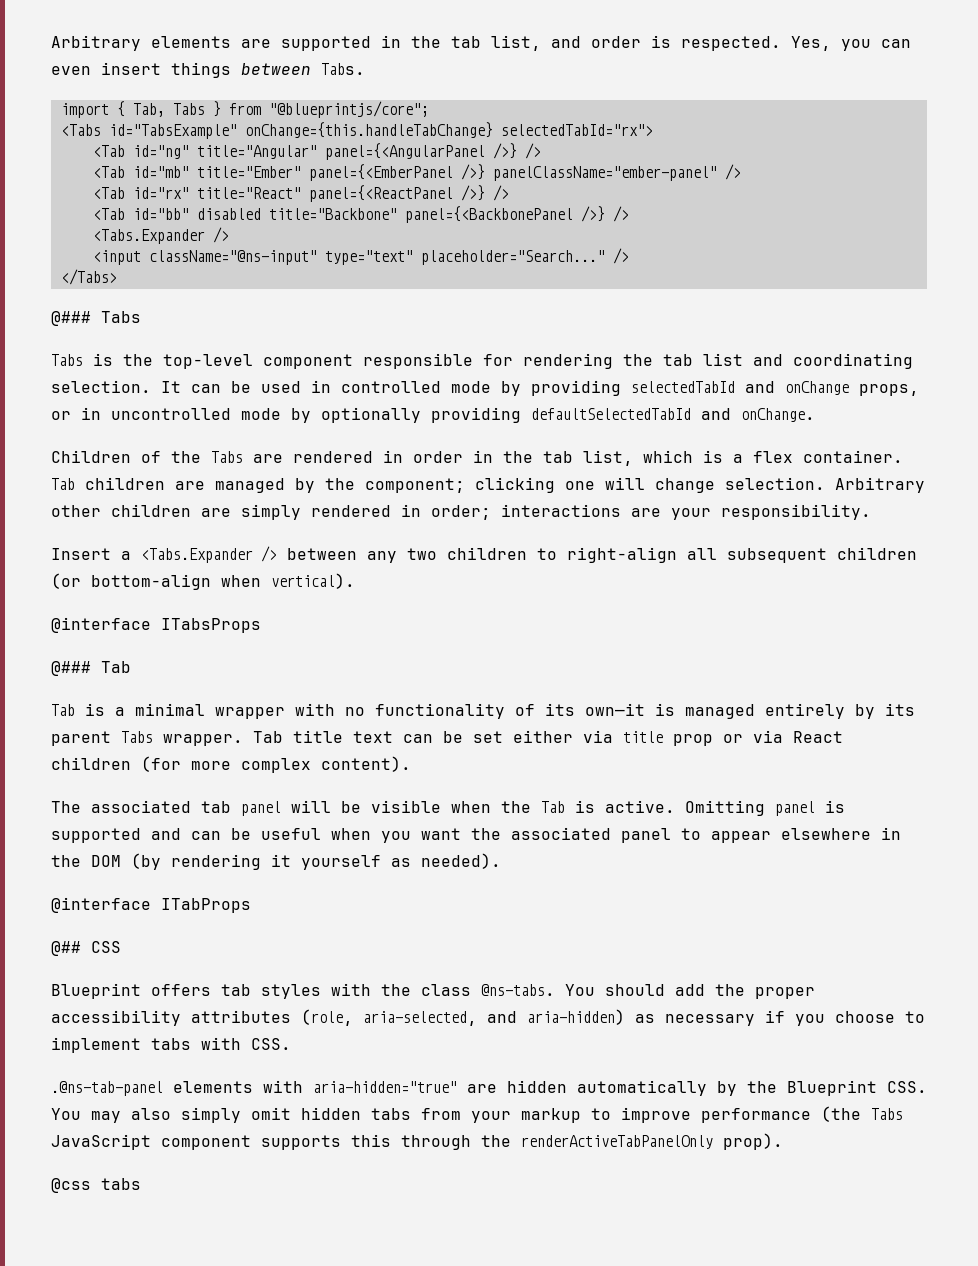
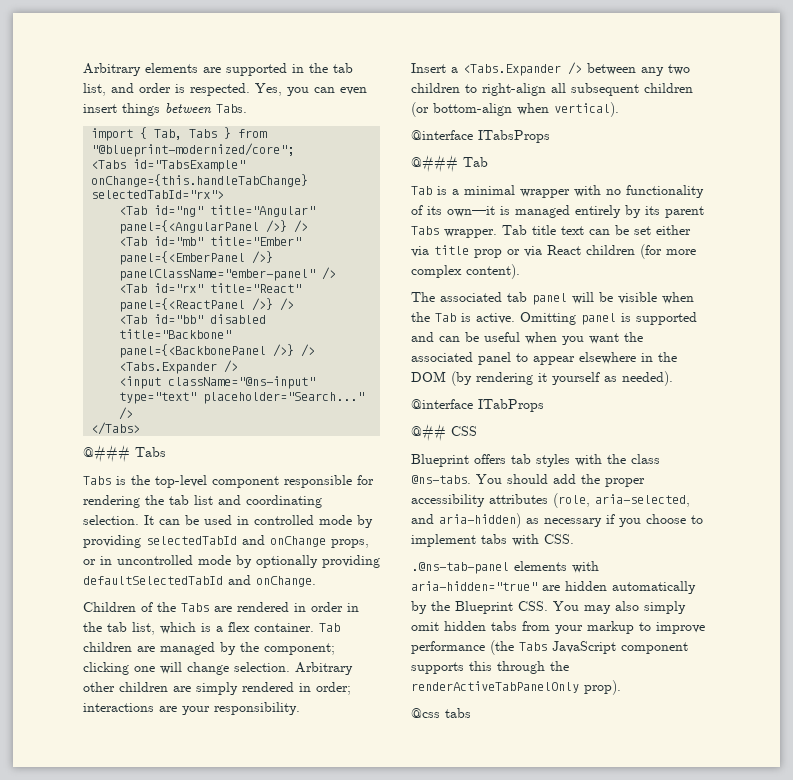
[268,101,429,118] "@blueprintjs/core"; -> [91,143,295,157] "@blueprint-modernized/core";

